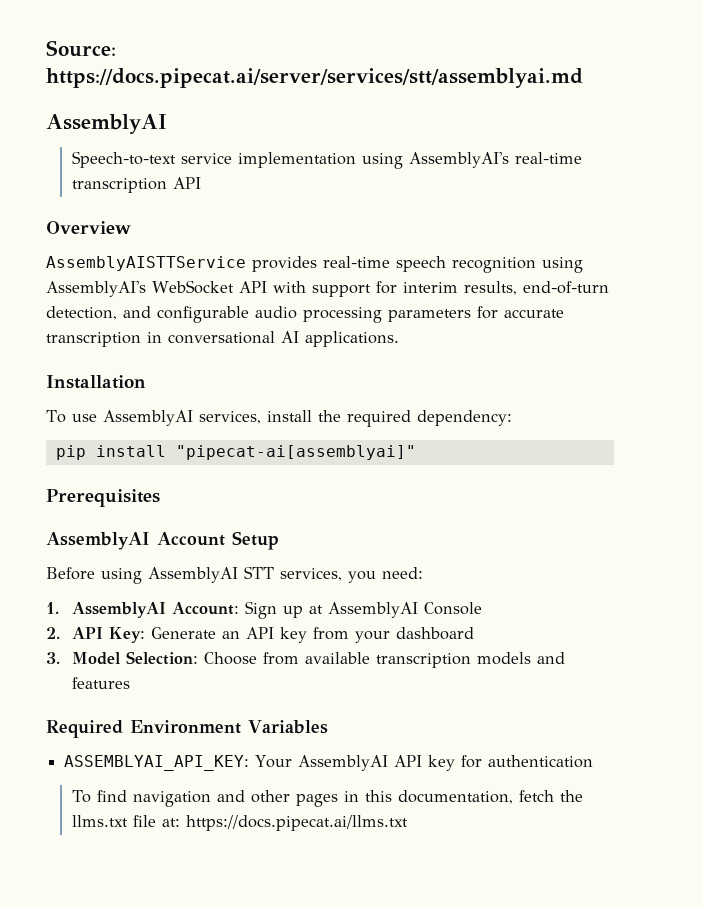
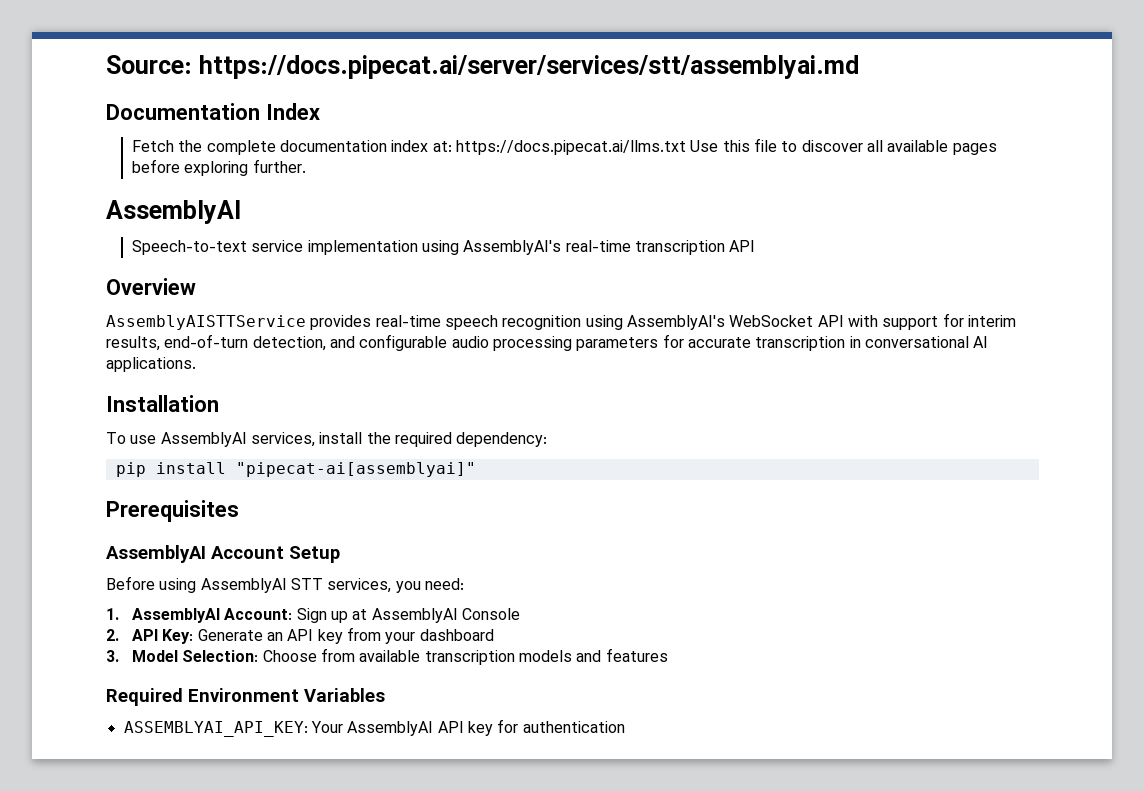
(583, 78) none -> [106,103,320,120] [132,138,997,155] [132,159,306,176] // Documentation Index // Fetch the complete documentation index at: https://docs.pipecat.ai/llms.txt Use this file to discover all available pages before exploring further.
[71,790,584,807] [71,815,408,831] // To find navigation and other pages in this documentation, fetch the llms.txt file at: https://docs.pipecat.ai/llms.txt -> (625, 727) none

